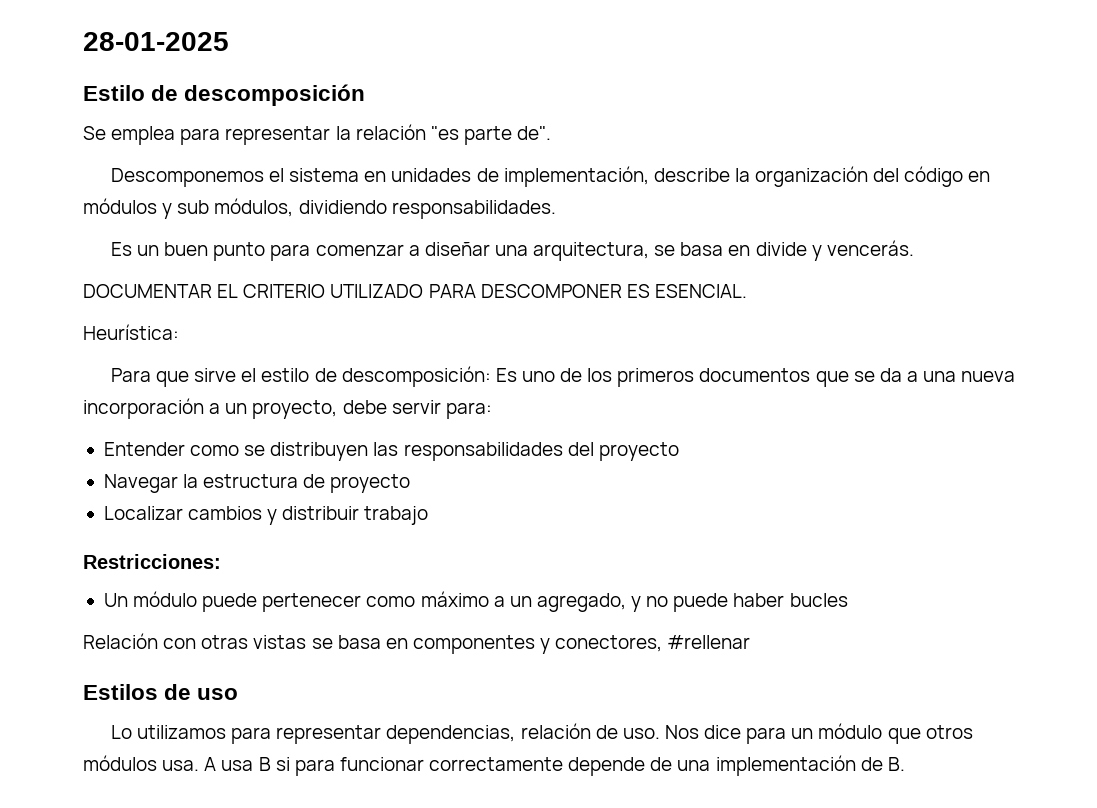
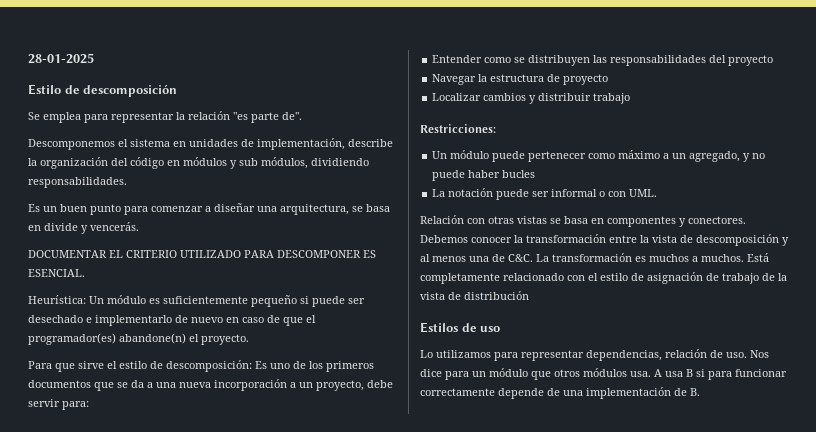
(179, 332) none -> [89,295,365,307] [28,315,316,326] [28,333,249,345] Un módulo es suficientemente pequeño si puede ser desechado e implementarlo de nuevo en caso de que el programador(es) abandone(n) el proyecto.
(848, 600) none -> [432,188,658,200] // La notación puede ser informal o con UML.
[555,635,751,652] conectores, #rellenar -> [688,216,746,224] [420,234,789,246] [420,253,769,262] [420,272,787,284] [420,291,529,300] conectores. Debemos conocer la transformación entre la vista de descomposición y al menos una de C&C. La transformación es muchos a muchos. Está completamente relacionado con el estilo de asignación de trabajo de la vista de distribución

